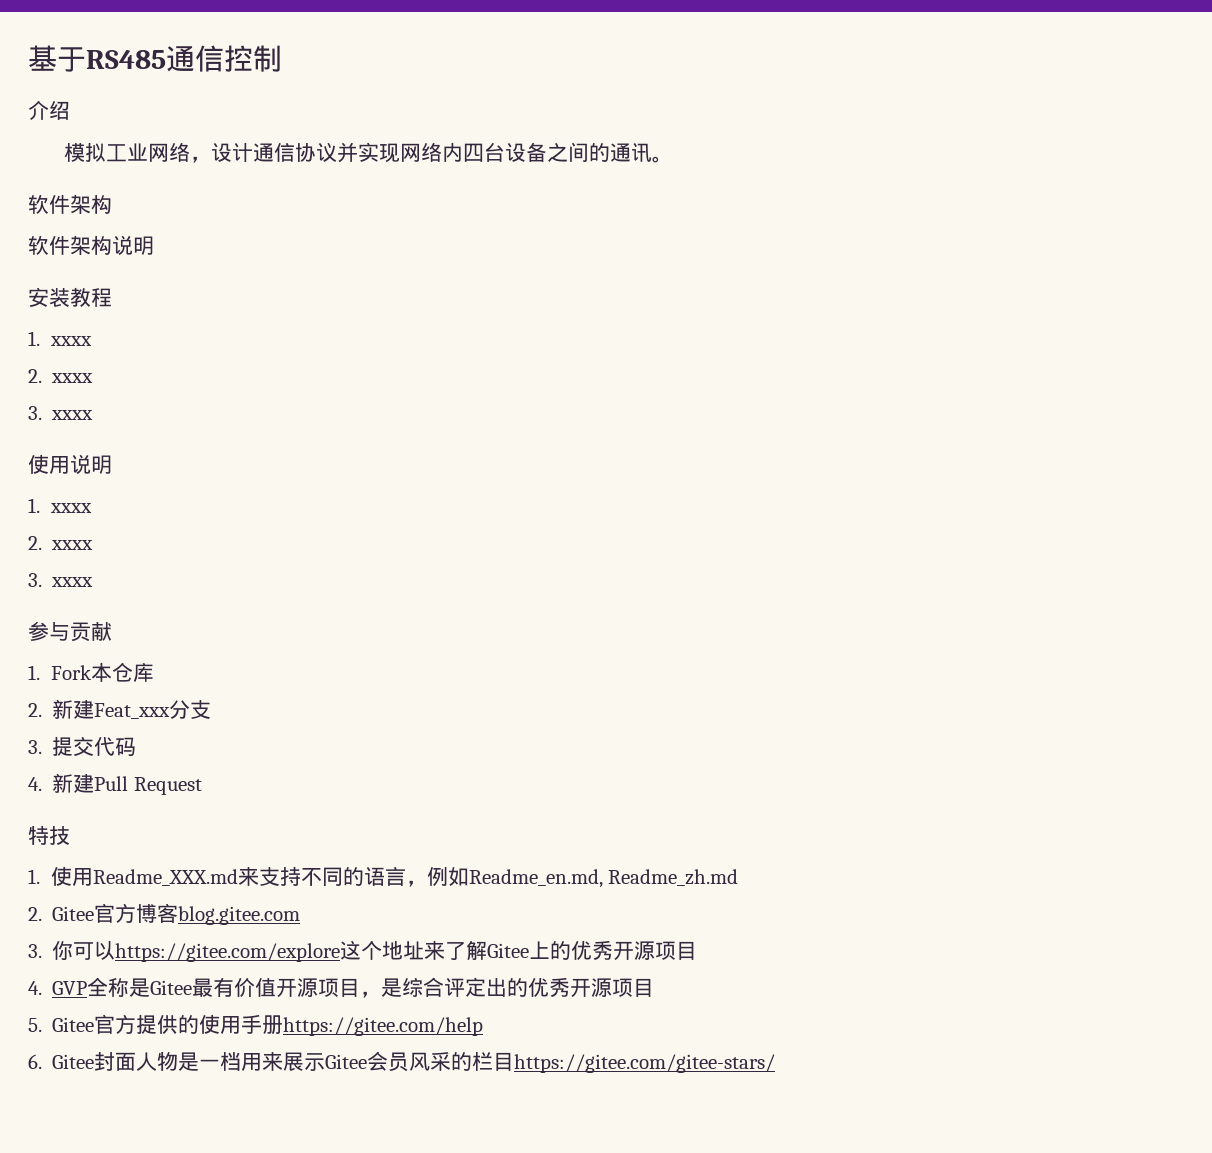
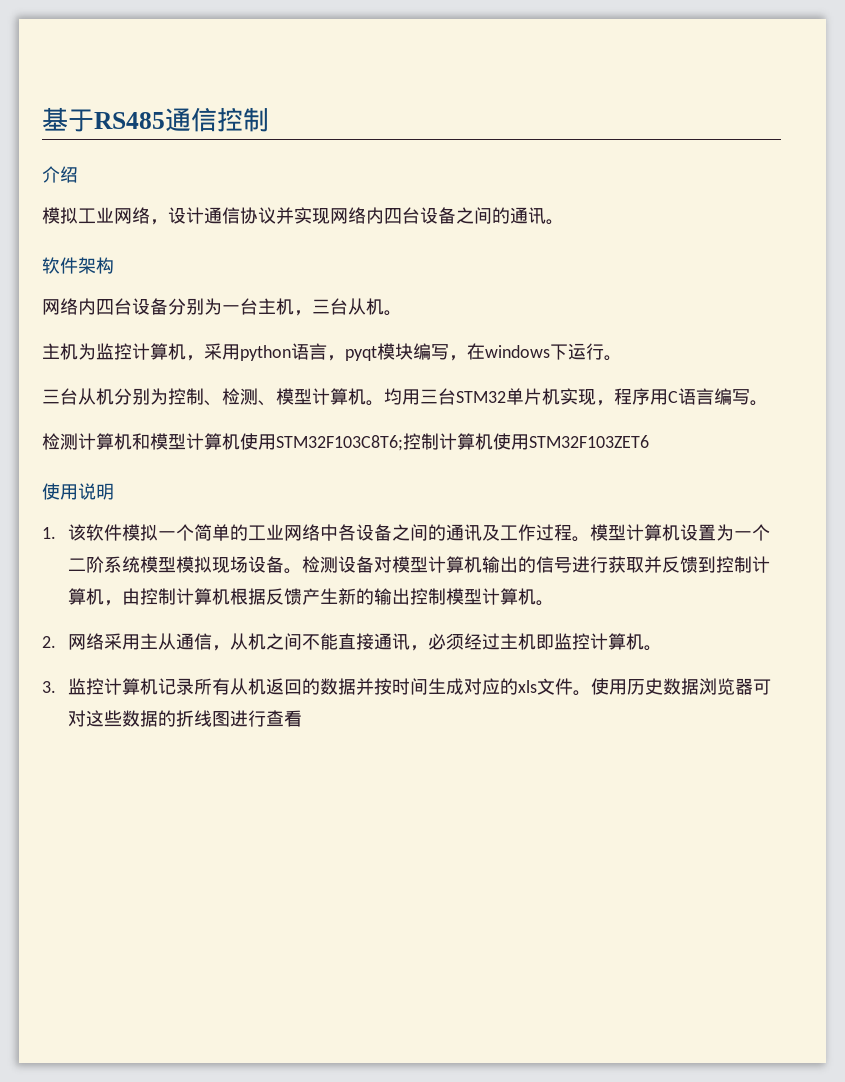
[28,235,154,255] [28,287,112,307] [28,331,92,346] [28,369,94,383] [28,406,94,420] [28,454,112,474] [28,498,92,513] [28,536,94,550] [28,573,94,587] [28,621,112,642] [28,662,154,682] [28,699,212,719] [28,736,137,757] [28,773,202,795] [28,825,70,845] [28,866,739,888] [28,903,301,925] [28,940,698,962] [28,977,655,998] [28,1014,484,1036] [28,1051,776,1073] 软件架构说明 // 安装教程 // 1. xxxx // 2. xxxx // 3. xxxx // 使用说明 // 1. xxxx // 2. xxxx // 3. xxxx // 参与贡献 // 1. Fork本仓库 // 2.新建Feat_xxx分支 // 3.提交代码 // 4.新建Pull Request // 特技 // 1.使用Readme_XXX.md来支持不同的语言，例如Readme_en.md, Readme_zh.md // 2. Gitee官方博客blog.gitee.com // 3.你可以https://gitee.com/explore这个地址来了解Gitee上的优秀开源项目 // 4. GVP全称是Gitee最有价值开源项目，是综合评定出的优秀开源项目 // 5. Gitee官方提供的使用手册https://gitee.com/help // 6. Gitee封面人物是一档用来展示Gitee会员风采的栏目https://gitee.com/gitee-stars/ -> [42,298,402,316] [42,343,622,361] [42,388,768,406] [42,433,649,451] [42,483,114,500] [42,524,771,542] [68,556,771,574] [68,588,555,606] [42,633,663,651] [42,678,772,696] [68,710,303,727] 网络内四台设备分别为一台主机，三台从机。 // 主机为监控计算机，采用python语言，pyqt模块编写，在windows下运行。 // 三台从机分别为控制、检测、模型计算机。均用三台STM32单片机实现，程序用C语言编写。 // 检测计算机和模型计算机使用STM32F103C8T6;控制计算机使用STM32F103ZET6 // 使用说明 // 1.该软件模拟一个简单的工业网络中各设备之间的通讯及工作过程。模型计算机设置为一个二阶系统模型模拟现场设备。检测设备对模型计算机输出的信号进行获取并反馈到控制计算机，由控制计算机根据反馈产生新的输出控制模型计算机。 // 2.网络采用主从通信，从机之间不能直接通讯，必须经过主机即监控计算机。 // 3.监控计算机记录所有从机返回的数据并按时间生成对应的xls文件。使用历史数据浏览器可对这些数据的折线图进行查看

